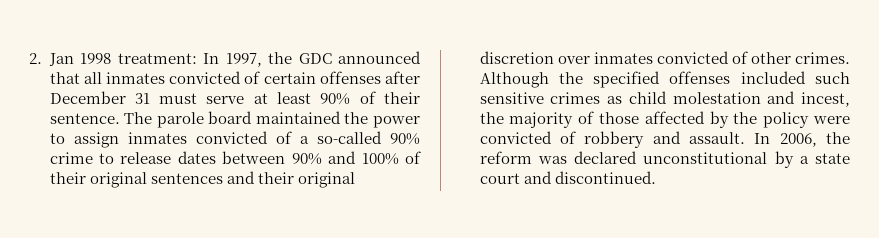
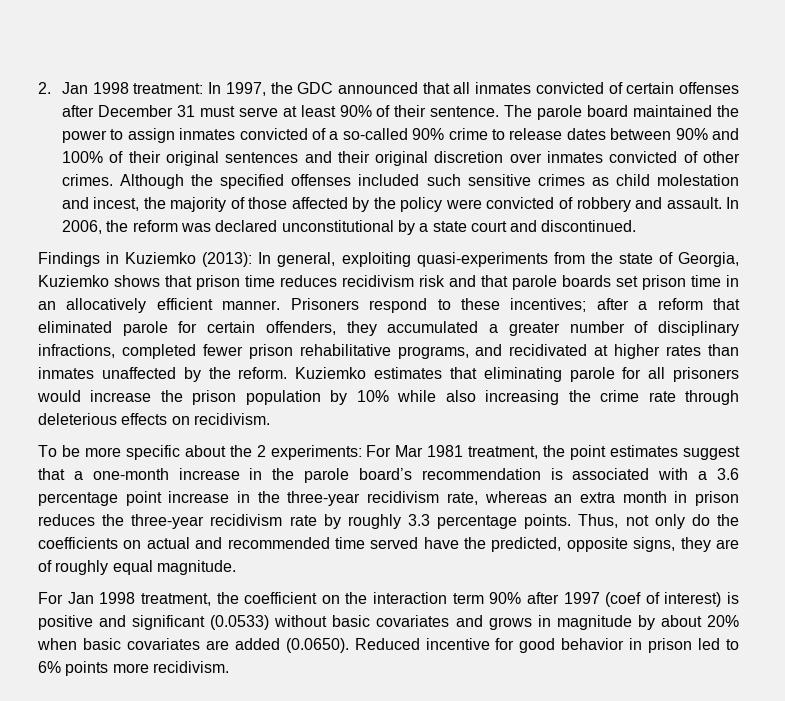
(656, 177) none -> [38,252,740,267] [38,275,739,290] [38,298,740,313] [38,321,740,336] [38,344,739,359] [38,367,740,382] [37,390,739,405] [38,413,270,425] [38,445,741,460] [38,468,739,483] [38,491,740,506] [38,514,739,529] [38,537,739,552] [38,560,236,575] [38,592,739,607] [38,615,740,630] [37,638,740,653] [38,661,229,676] // Findings in Kuziemko (2013): In general, exploiting quasi-experiments from the state of Georgia, Kuziemko shows that prison time reduces recidivism risk and that parole boards set prison time in an allocatively efficient manner. Prisoners respond to these incentives; after a reform that eliminated parole for certain offenders, they accumulated a greater number of disciplinary infractions, completed fewer prison rehabilitative programs, and recidivated at higher rates than inmates unaffected by the reform. Kuziemko estimates that eliminating parole for all prisoners would increase the prison population by 10% while also increasing the crime rate through deleterious effects on recidivism. // To be more specific about the 2 experiments: For Mar 1981 treatment, the point estimates suggest that a one-month increase in the parole board’s recommendation is associated with a 3.6 percentage point increase in the three-year recidivism rate, whereas an extra month in prison reduces the three-year recidivism rate by roughly 3.3 percentage points. Thus, not only do the coefficients on actual and recommended time served have the predicted, opposite signs, they are of roughly equal magnitude. // For Jan 1998 treatment, the coefficient on the interaction term 90% after 1997 (coef of interest) is positive and significant (0.0533) without basic covariates and grows in magnitude by about 20% when basic covariates are added (0.0650). Reduced incentive for good behavior in prison led to 6% points more recidivism.

